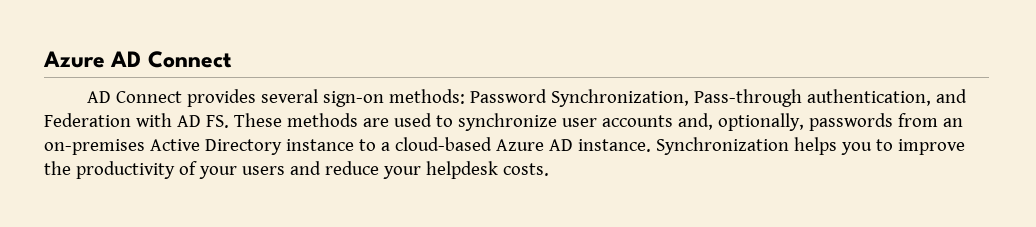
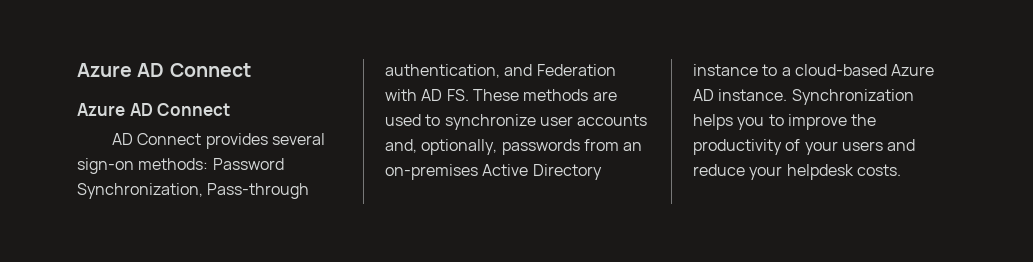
[43,51,232,68] Azure AD Connect -> [77,63,251,77] [77,103,231,116] Azure AD Connect // Azure AD Connect

